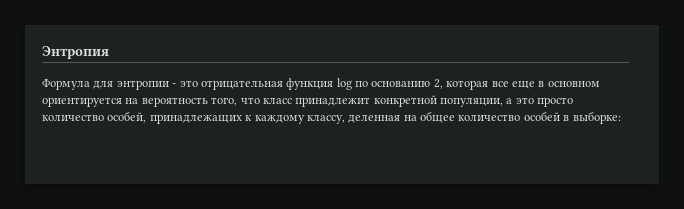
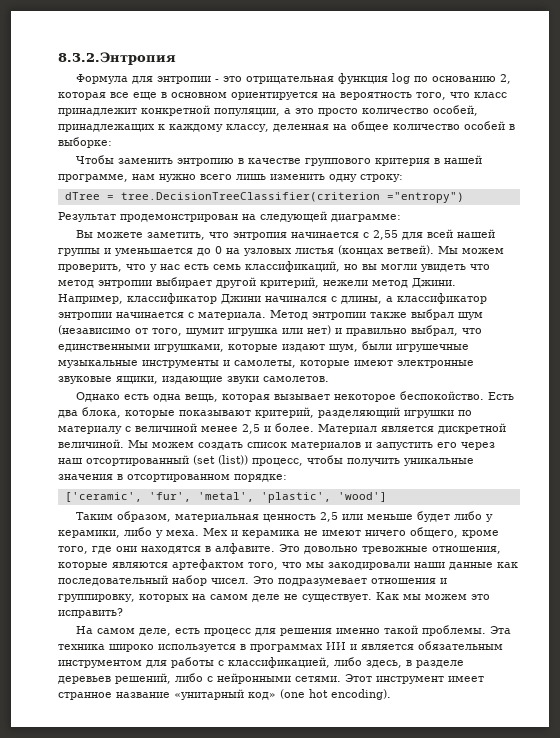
[42,46,109,59] Энтропия -> [58,52,176,65] 8.3.2.Энтропия
(621, 117) none -> [75,155,482,166] [58,174,403,182] [64,192,464,203] [58,211,401,222] [75,229,495,240] [58,245,504,256] [58,261,490,272] [58,277,456,288] [58,293,487,304] [58,309,483,320] [58,325,482,336] [58,341,469,352] [58,360,474,368] [58,376,329,384] [75,391,514,402] [58,407,472,418] [58,423,506,434] [58,439,495,450] [58,455,474,466] [58,474,287,482] [64,492,387,503] [75,511,493,522] [58,527,499,538] [58,543,501,554] [58,559,518,570] [58,575,447,586] [58,592,490,602] [58,608,123,618] [75,625,511,636] [58,641,503,652] [58,657,464,668] [58,673,484,684] [58,689,391,700] // Чтобы заменить энтропию в качестве группового критерия в нашей программе, нам нужно всего лишь изменить одну строку: // dTree = tree.DecisionTreeClassifier(criterion ="entropy") // Результат продемонстрирован на следующей диаграмме: // Вы можете заметить, что энтропия начинается с 2,55 для всей нашей группы и уменьшается до 0 на узловых листья (концах ветвей). Мы можем проверить, что у нас есть семь классификаций, но вы могли увидеть что метод энтропии выбирает другой критерий, нежели метод Джини. Например, классификатор Джини начинался с длины, а классификатор энтропии начинается с материала. Метод энтропии также выбрал шум (независимо от того, шумит игрушка или нет) и правильно выбрал, что единственными игрушками, которые издают шум, были игрушечные музыкальные инструменты и самолеты, которые имеют электронные звуковые ящики, издающие звуки самолетов. // Однако есть одна вещь, которая вызывает некоторое беспокойство. Есть два блока, которые показывают критерий, разделяющий игрушки по материалу с величиной менее 2,5 и более. Материал является дискретной величиной. Мы можем создать список материалов и запустить его через наш отсортированный (set (list)) процесс, чтобы получить уникальные значения в отсортированном порядке: // ['ceramic', 'fur', 'metal', 'plastic', 'wood'] // Таким образом, материальная ценность 2,5 или меньше будет либо у керамики, либо у меха. Мех и керамика не имеют ничего общего, кроме того, где они находятся в алфавите. Это довольно тревожные отношения, которые являются артефактом того, что мы закодировали наши данные как последовательный набор чисел. Это подразумевает отношения и группировку, которых на самом деле не существует. Как мы можем это исправить? // На самом деле, есть процесс для решения именно такой проблемы. Эта техника широко используется в программах ИИ и является обязательным инструментом для работы с классификацией, либо здесь, в разделе деревьев решений, либо с нейронными сетями. Этот инструмент имеет странное название «унитарный код» (one hot encoding).

